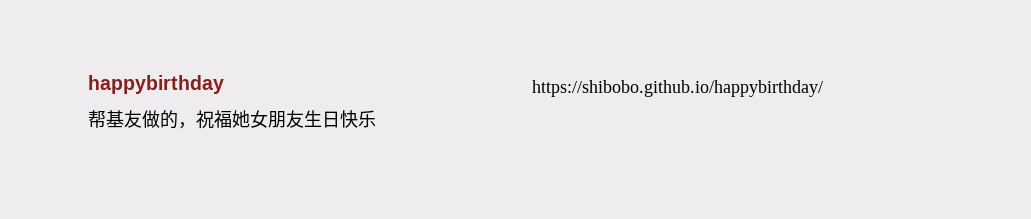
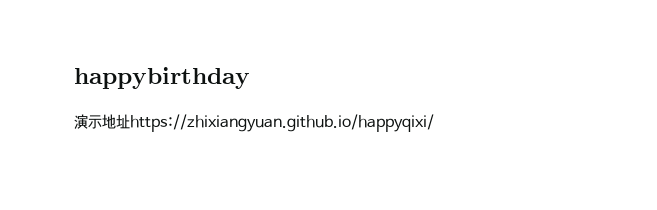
[88,110,376,129] [532,80,823,97] 帮基友做的，祝福她女朋友生日快乐https://shibobo.github.io/happybirthday/ -> [74,114,434,132] 演示地址https://zhixiangyuan.github.io/happyqixi/

